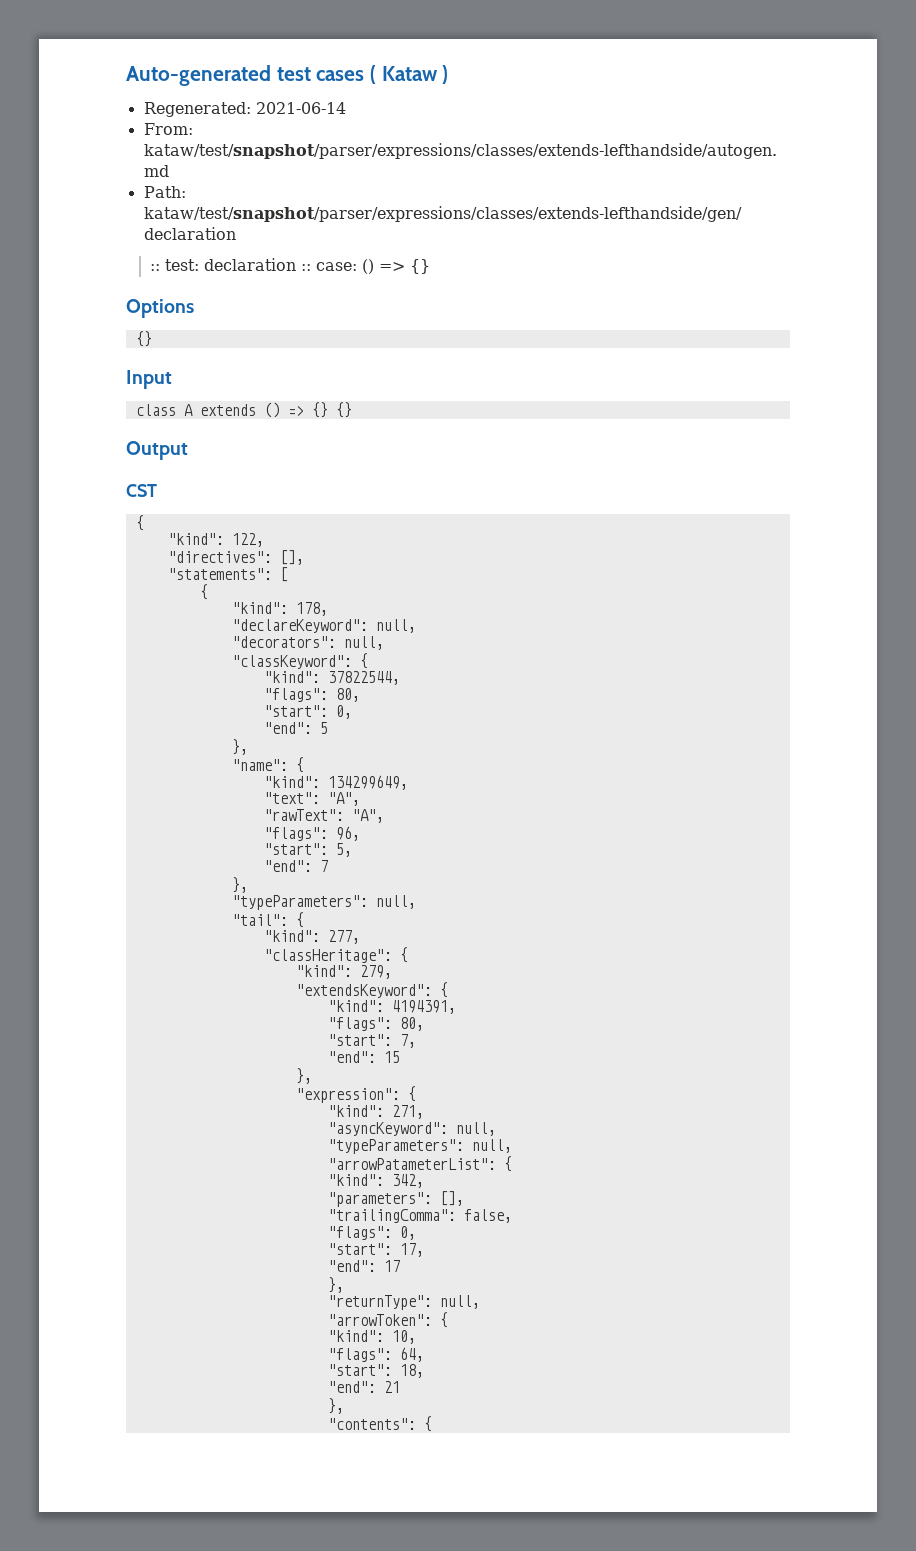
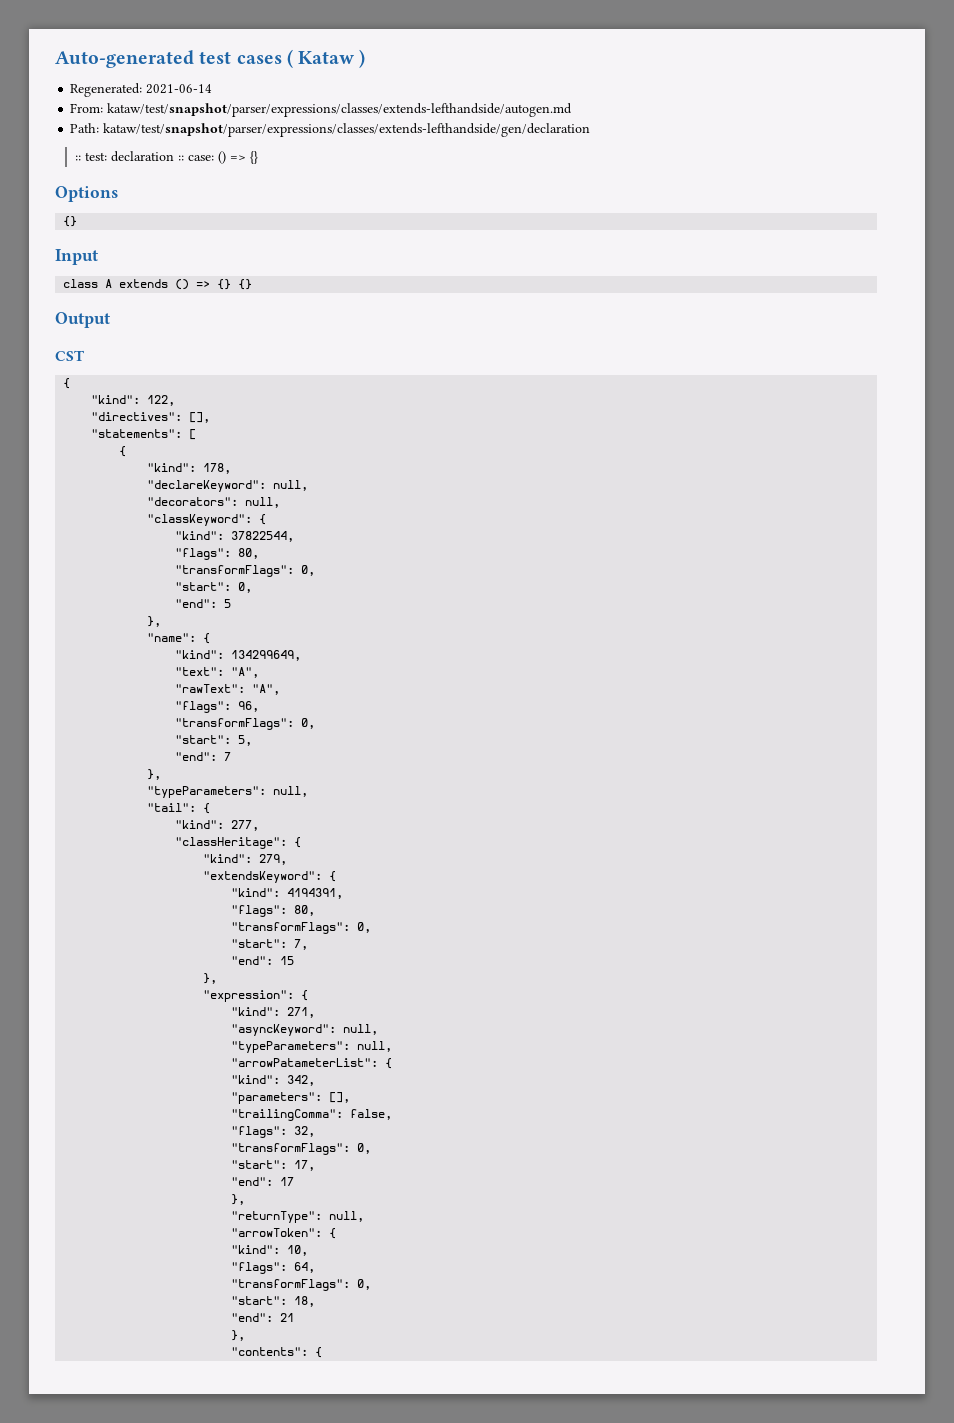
(360, 695) none -> [175,565,316,577] // "transformFlags": 0,
(360, 833) none -> [175,718,316,730] // "transformFlags": 0,
(424, 1024) none -> [231,922,372,934] // "transformFlags": 0,
(392, 1233) none -> [294,1126,316,1137] [231,1143,351,1155] 32, // "transformFlags":
(424, 1354) none -> [231,1279,372,1291] // "transformFlags": 0,

